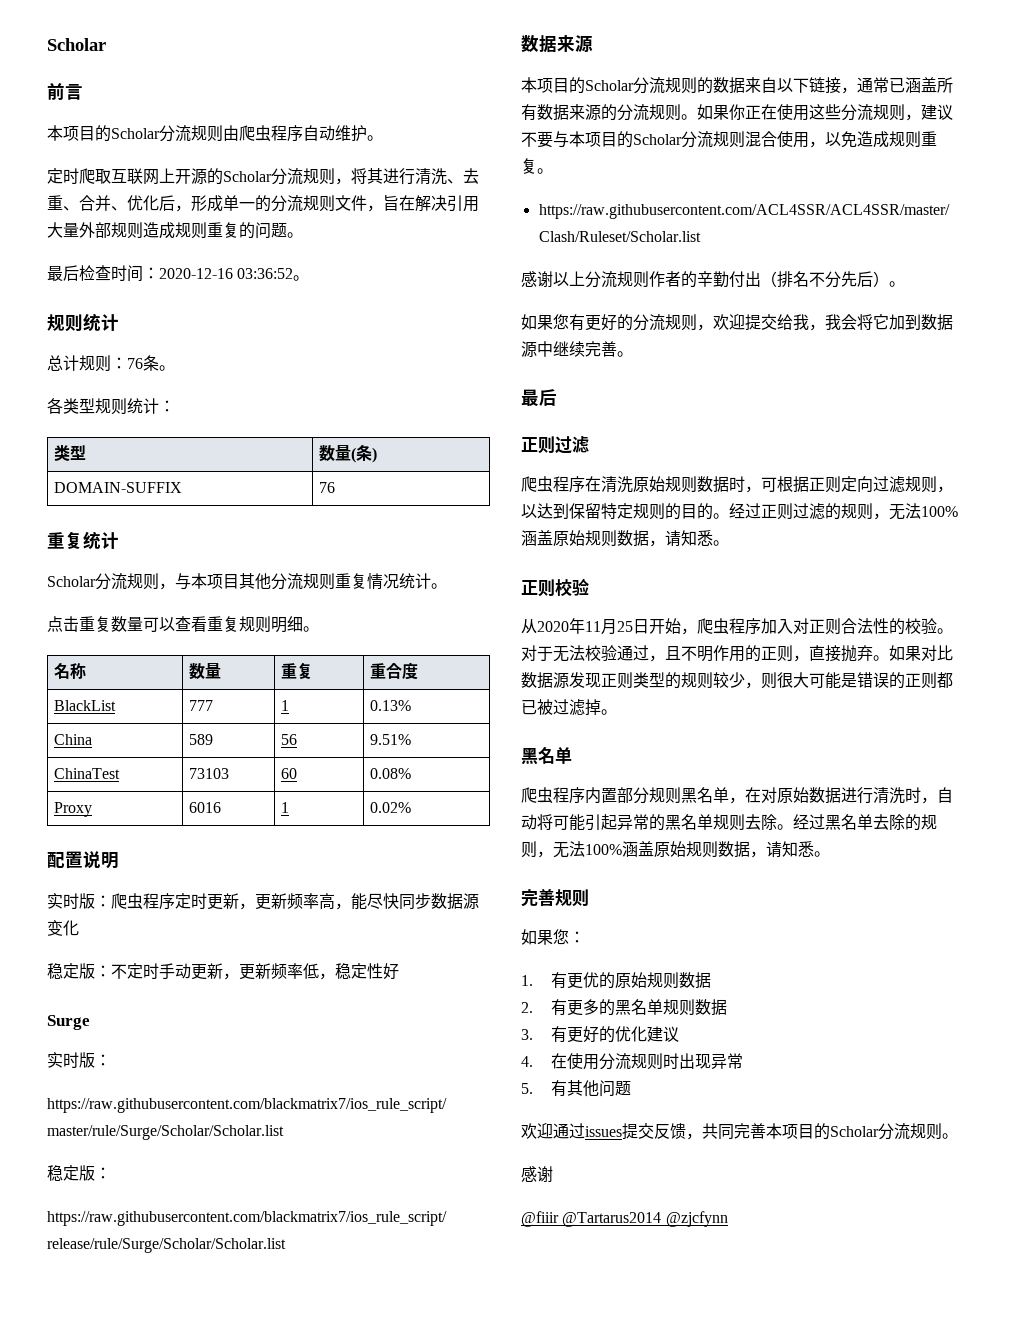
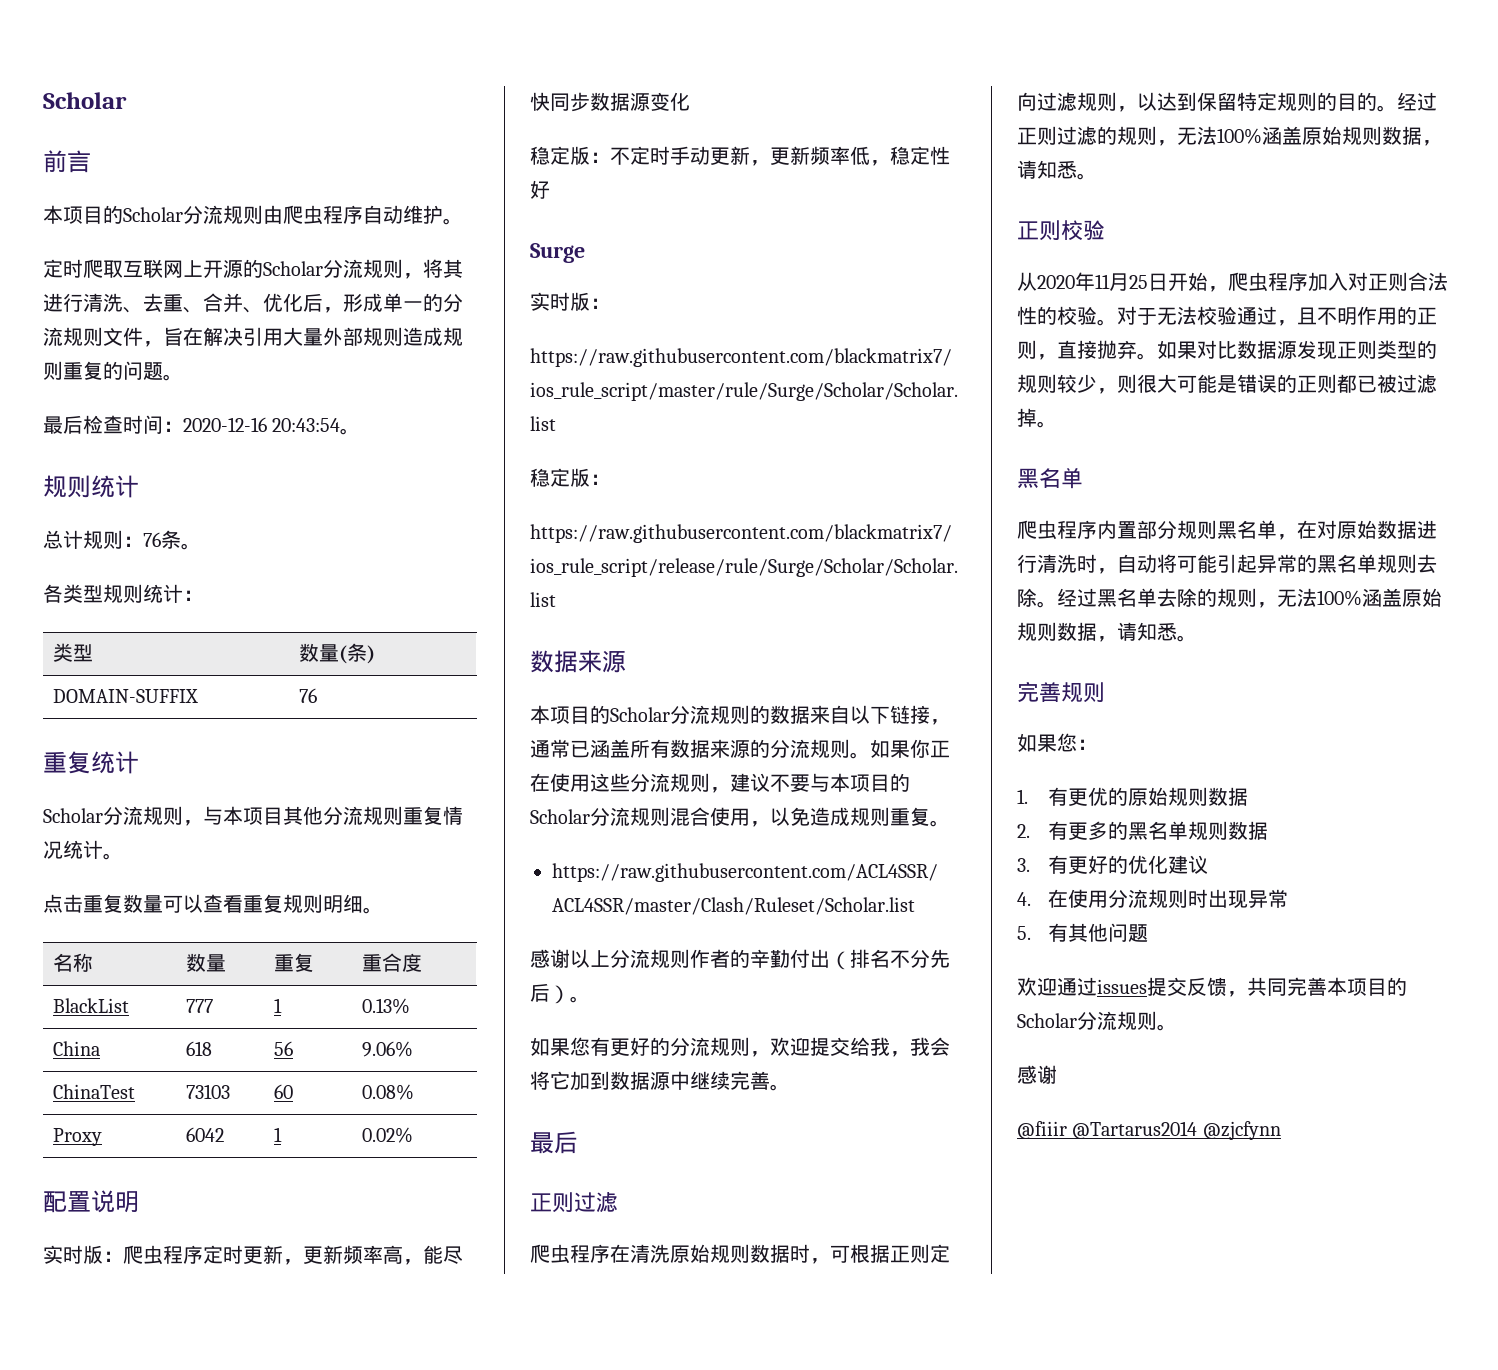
[237,268,294,279] 03:36:52 -> [272,418,341,432] 20:43:54
[188,734,213,745] 589 -> [186,1041,213,1056] 618
[369,734,411,745] 9.51% -> [362,1041,414,1057] 9.06%
[188,802,221,813] 6016 -> [186,1127,225,1142] 6042

